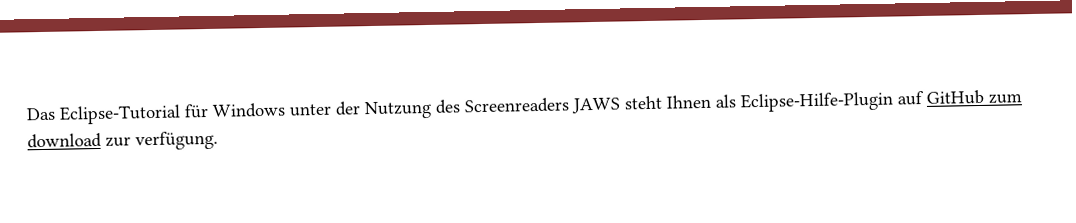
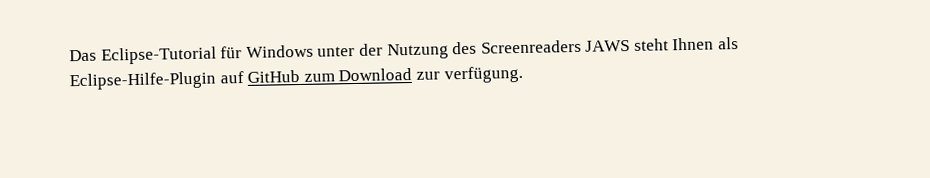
[27,132,102,149] download -> [338,67,413,82] Download

